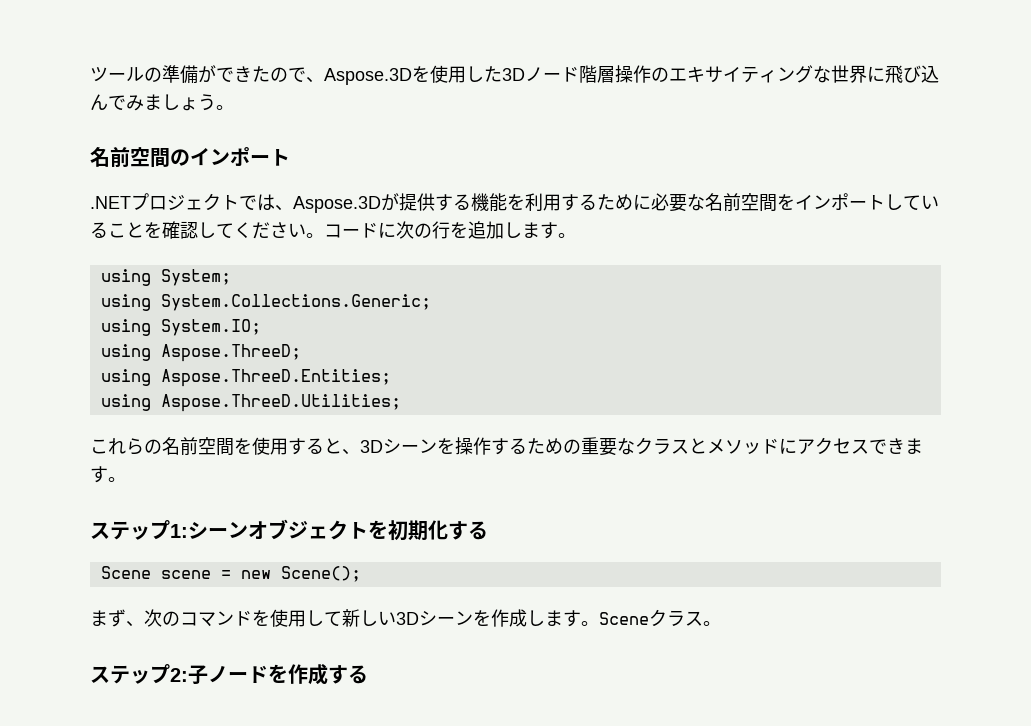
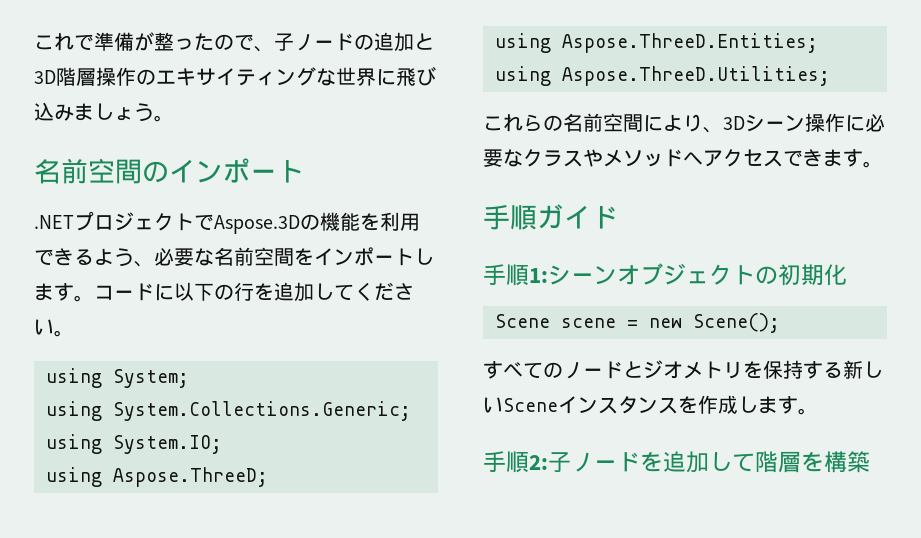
[90,65,579,85] ツールの準備ができたので、Aspose.3Dを使用した3Dノード -> [34,32,434,52] [34,70,56,84] これで準備が整ったので、子ノードの追加と3D
[90,94,126,111] んで -> (54, 111) none
[257,193,651,213] は、Aspose.3Dが提供する機能を利用するために -> [214,212,420,234] [34,248,154,267] Aspose.3Dの機能を利用できるよう、
[903,195,939,210] [90,221,558,239] ていることを確認してください。コードに次の行を追加します -> [34,282,414,302] [34,319,54,335] ます。コードに以下の行を追加してください
[234,437,599,455] を使用すると、3Dシーンを操作するための重 -> [643,113,885,133] により、3Dシーン操作に必
[689,438,707,454] と -> [583,149,603,167] や
[779,438,797,454] に -> [683,152,703,165] へ
[90,520,170,540] ステップ -> [483,204,618,230] [483,264,529,286] 手順ガイド // 手順
[368,520,388,539] を -> [755,266,778,284] の
[448,521,488,540] する -> (847, 275) none
[90,609,721,627] [90,663,368,685] まず、次のコマンドを使用して新しい3Dシーンを作成します。Sceneクラス。 // ステップ2:子ノードを作成する -> [483,360,883,379] [483,395,818,415] [483,451,870,473] すべてのノードとジオメトリを保持する新しいSceneインスタンスを作成します。 // 手順2:子ノードを追加して階層を構築

